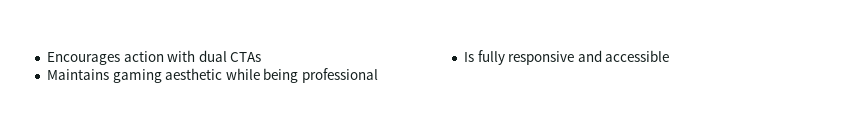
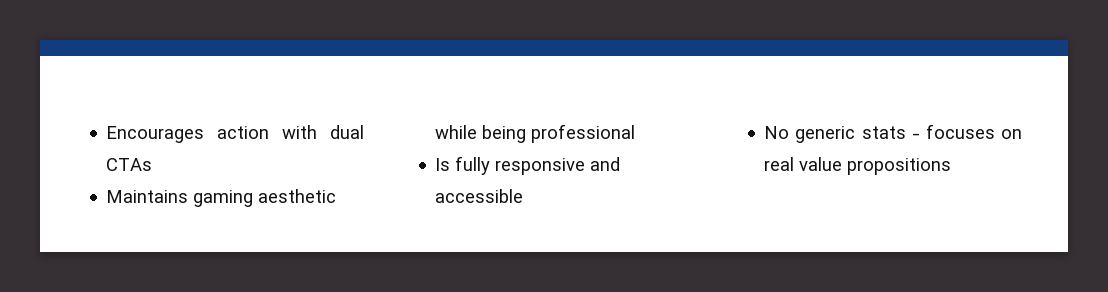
(670, 56) none -> [764,124,1022,143] [764,157,952,175] // No generic stats - focuses on real value propositions

